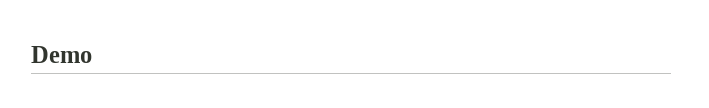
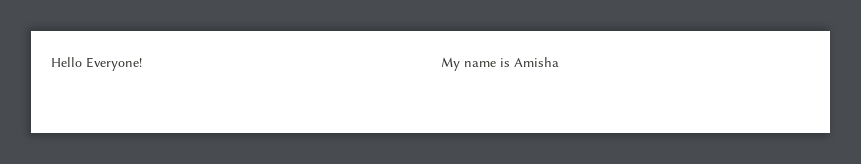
[31,46,92,63] Demo -> [51,57,142,71] [441,57,559,71] Hello Everyone! // My name is Amisha

